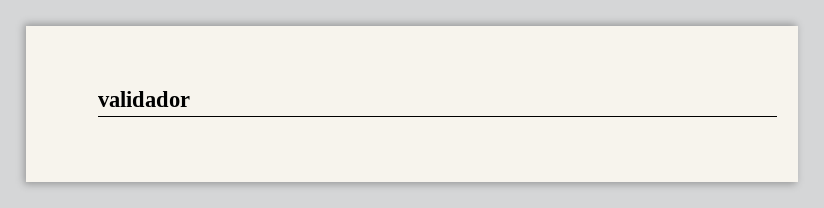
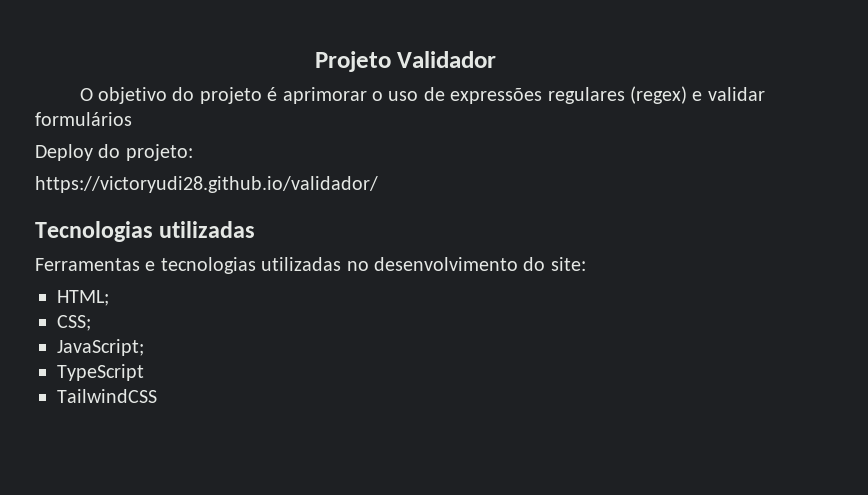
[98,91,190,107] validador -> [314,51,497,72] [79,86,765,104] [35,112,132,126] [35,144,193,161] [35,176,378,193] [35,221,256,242] [35,257,586,274] [57,290,109,306] [57,315,91,331] [57,339,144,356] [57,364,144,381] [57,389,157,403] Projeto Validador // O objetivo do projeto é aprimorar o uso de expressões regulares (regex) e validar formulários // Deploy do projeto: // https://victoryudi28.github.io/validador/ // Tecnologias utilizadas // Ferramentas e tecnologias utilizadas no desenvolvimento do site: // HTML; // CSS; // JavaScript; // TypeScript // TailwindCSS

